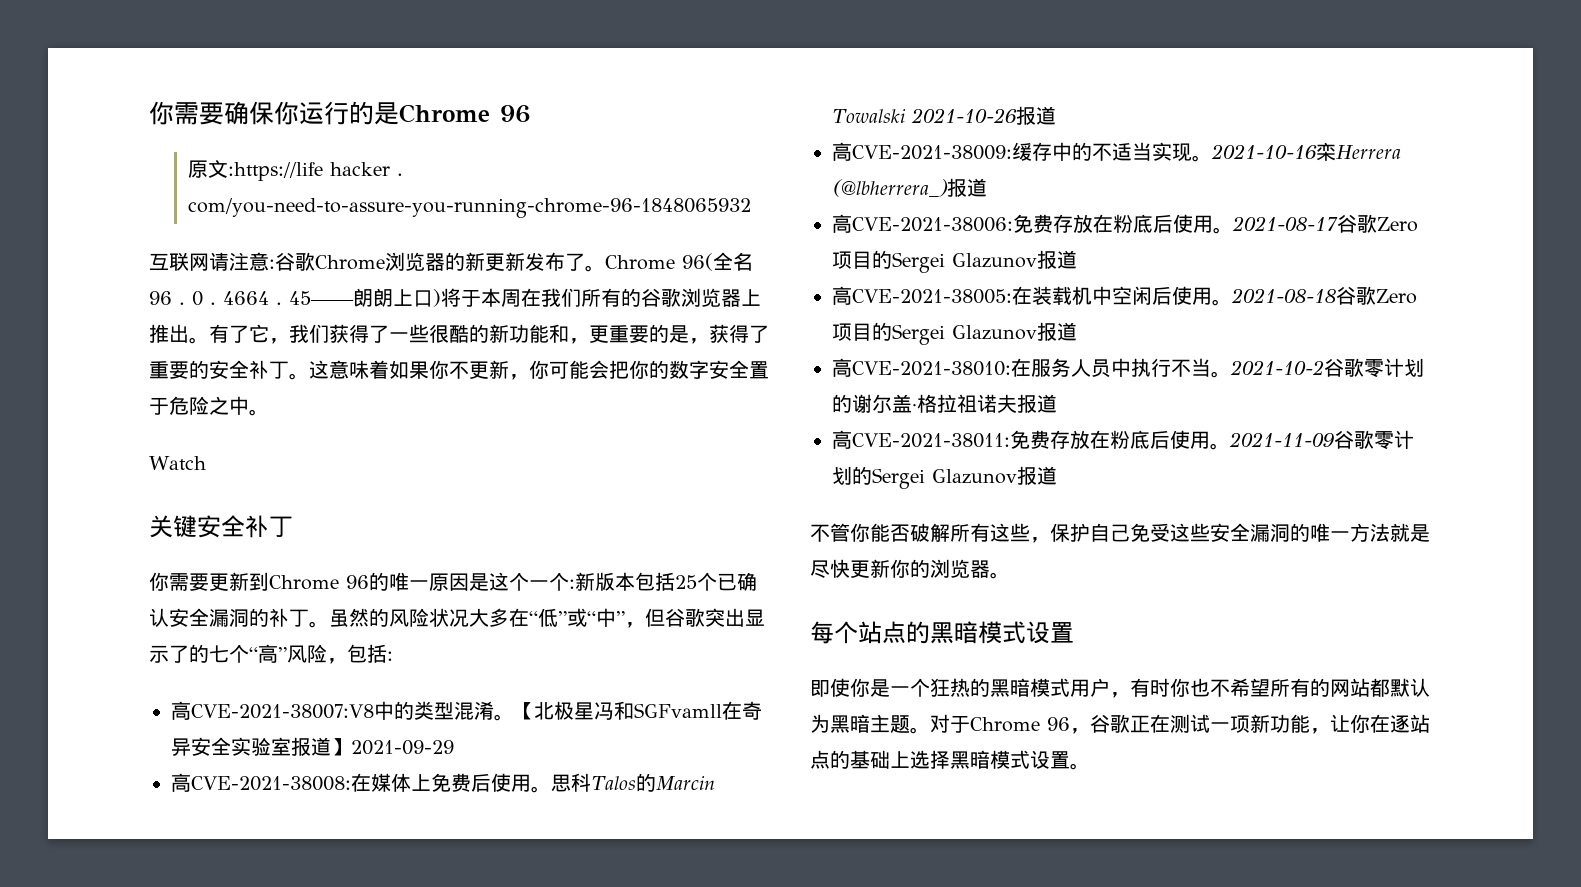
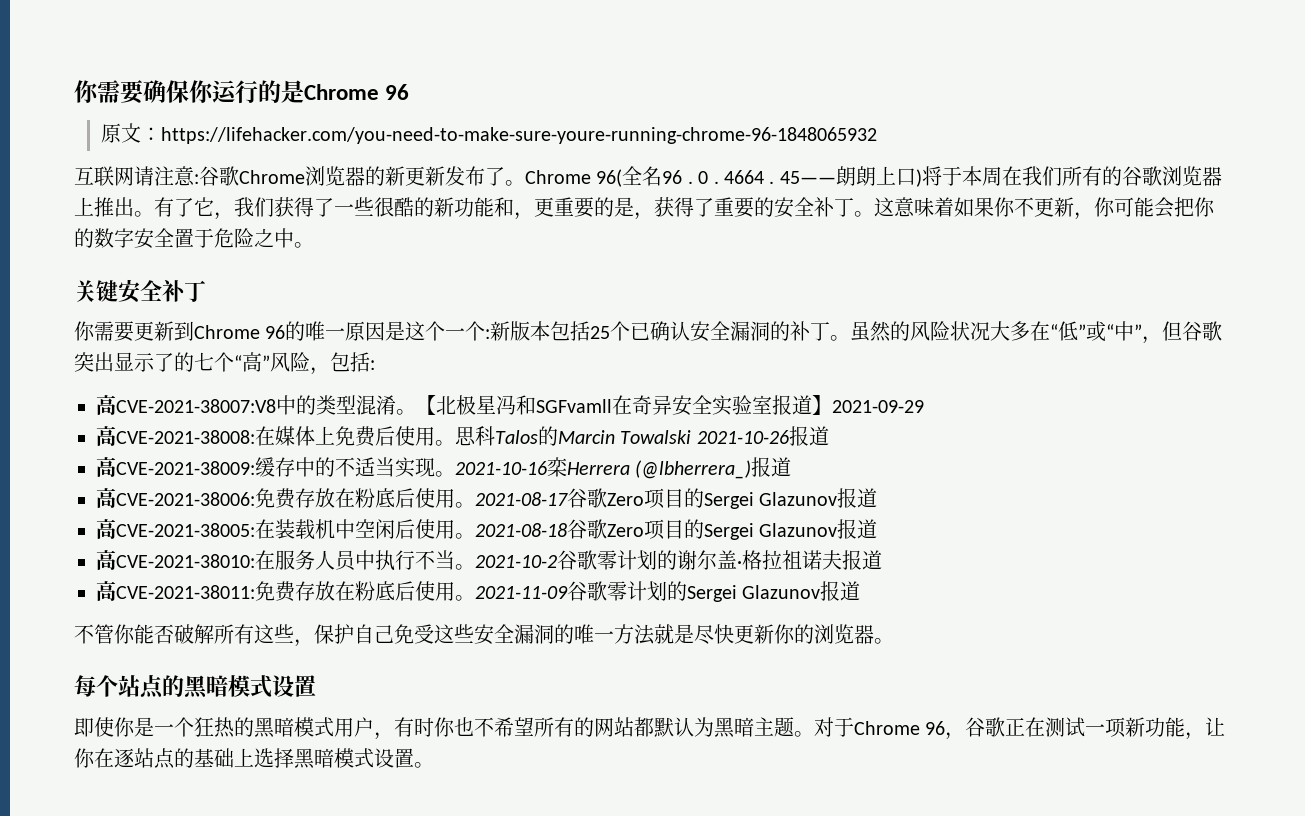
[228,162,404,181] [188,198,752,218] :https://life hacker . com/you-need-to-assure-you-running-chrome-96-1848065932 -> [140,127,877,144] ：https://lifehacker.com/you-need-to-make-sure-youre-running-chrome-96-1848065932
[149,456,206,470] // Watch -> (314, 245) none

